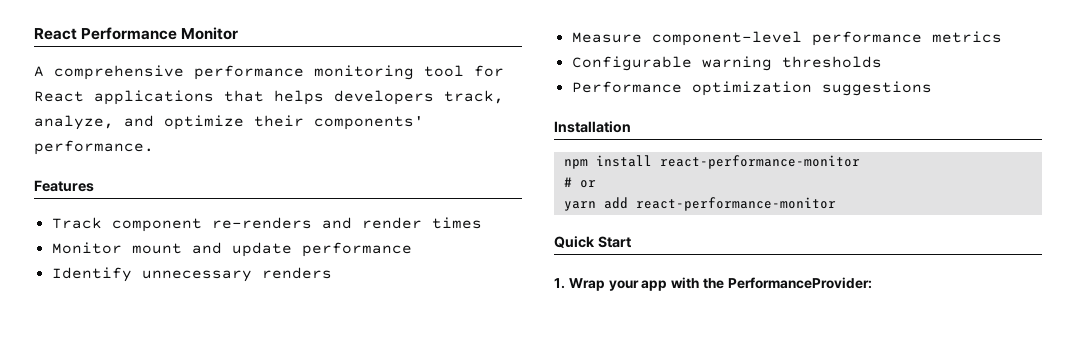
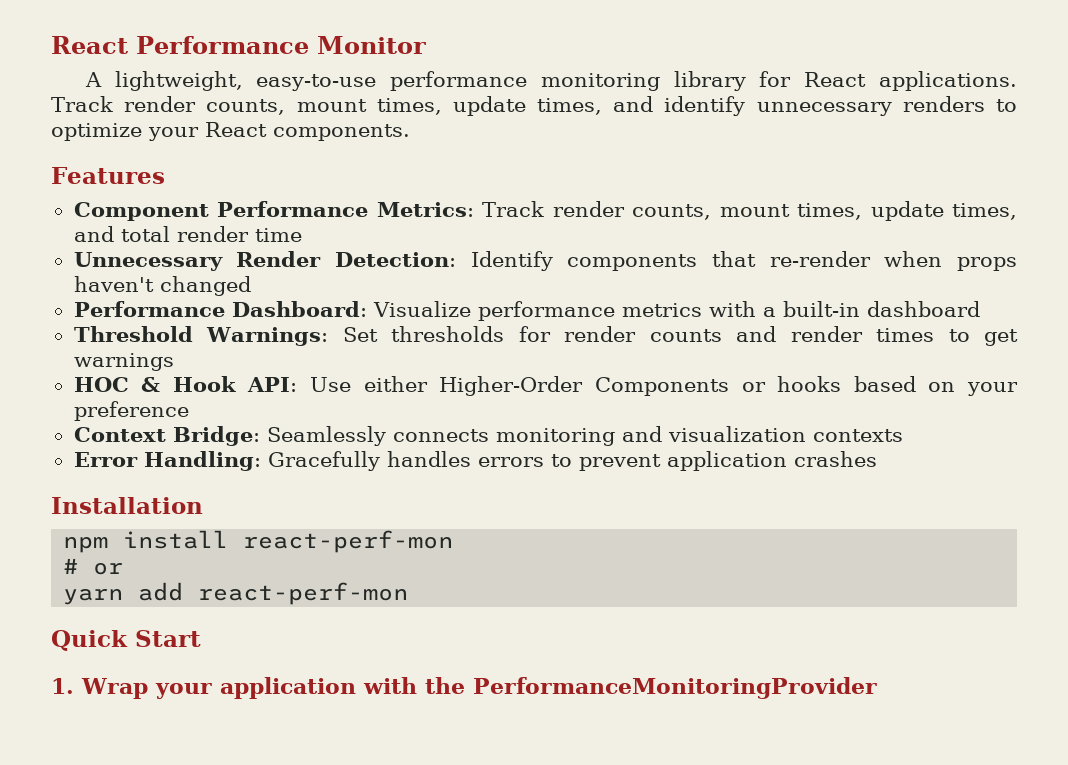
[54,65,184,80] comprehensive -> [114,71,377,91] lightweight, easy-to-use
[424,65,464,77] tool -> [673,71,746,91] library
[94,90,504,105] [34,115,424,130] [34,140,154,155] [34,180,94,192] [51,217,482,232] [51,242,412,257] [51,267,332,282] [571,31,1002,46] [571,56,882,71] [571,81,932,96] applications that helps developers track, analyze, and optimize their components' performance. // Features // Track component re-renders and render times // Monitor mount and update performance // Identify unnecessary renders // Measure component-level performance metrics // Configurable warning thresholds // Performance optimization suggestions -> [878,71,1017,91] [51,96,1017,116] [51,122,410,141] [51,167,165,184] [73,201,1017,221] [73,226,302,242] [73,251,1017,271] [73,276,251,296] [73,301,980,321] [73,326,1019,346] [73,353,174,371] [73,376,1019,396] [73,401,189,421] [73,426,903,446] [73,451,877,471] applications. Track render counts, mount times, update times, and identify unnecessary renders to optimize your React components. // Features // Component Performance Metrics: Track render counts, mount times, update times, and total render time // Unnecessary Render Detection: Identify components that re-render when props haven't changed // Performance Dashboard: Visualize performance metrics with a built-in dashboard // Threshold Warnings: Set thresholds for render counts and render times to get warnings // HOC & Hook API: Use either Higher-Order Components or hooks based on your preference // Context Bridge: Seamlessly connects monitoring and visualization contexts // Error Handling: Gracefully handles errors to prevent application crashes
[659,155,860,169] react-performance-monitor -> [243,530,454,553] react-perf-mon
[635,197,836,211] react-performance-monitor -> [198,582,409,605] react-perf-mon
[641,280,668,291] app -> [219,677,356,699] application
[727,277,872,289] PerformanceProvider: -> [472,677,877,699] PerformanceMonitoringProvider

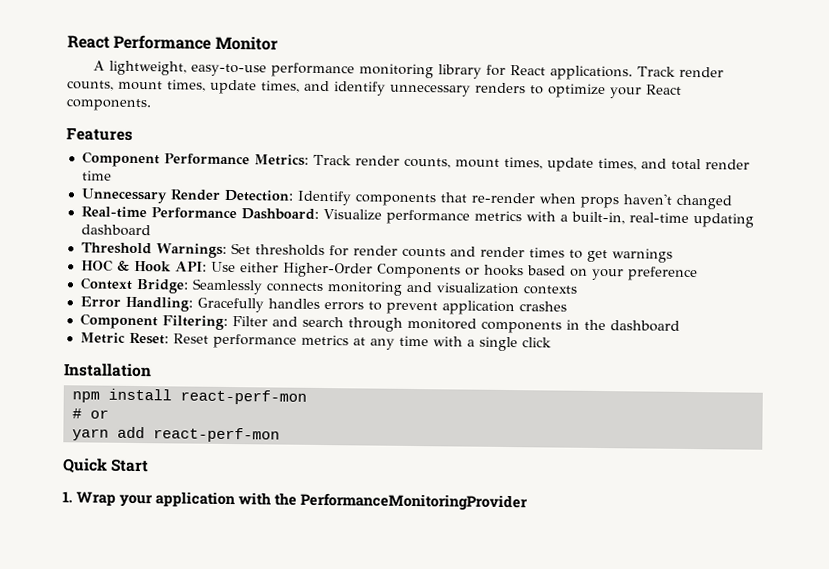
(251, 286) none -> [80,206,147,219] Real-time
[782,301,860,317] built-in -> [570,211,754,228] built-in, real-time updating
(877, 459) none -> [79,313,680,334] [79,332,552,352] // Component Filtering: Filter and search through monitored components in the dashboard // Metric Reset: Reset performance metrics at any time with a single click

